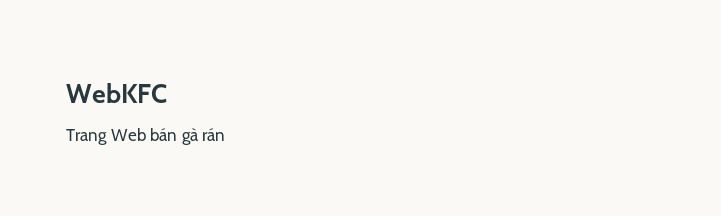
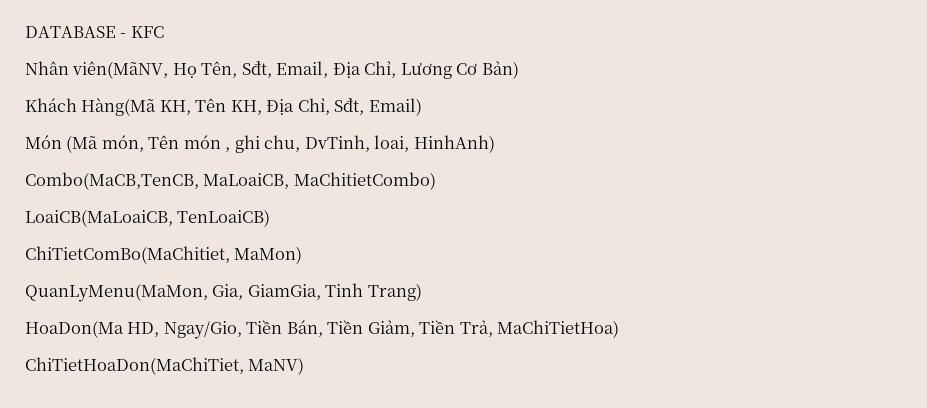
[66,83,167,103] [66,128,226,145] WebKFC // Trang Web bán gà rán -> [25,26,164,38] [25,61,519,79] [25,98,422,116] [25,135,495,153] [25,172,436,190] [25,209,271,227] [25,246,303,264] [25,283,422,302] [25,320,620,339] [25,357,305,375] DATABASE - KFC // Nhân viên(MãNV, Họ Tên, Sđt, Email, Địa Chỉ, Lương Cơ Bản) // Khách Hàng(Mã KH, Tên KH, Địa Chỉ, Sđt, Email) // Món (Mã món, Tên món , ghi chu, DvTinh, loai, HinhAnh) // Combo(MaCB,TenCB, MaLoaiCB, MaChitietCombo) // LoaiCB(MaLoaiCB, TenLoaiCB) // ChiTietComBo(MaChitiet, MaMon) // QuanLyMenu(MaMon, Gia, GiamGia, Tinh Trang) // HoaDon(Ma HD, Ngay/Gio, Tiền Bán, Tiền Giảm, Tiền Trả, MaChiTietHoa) // ChiTietHoaDon(MaChiTiet, MaNV)

